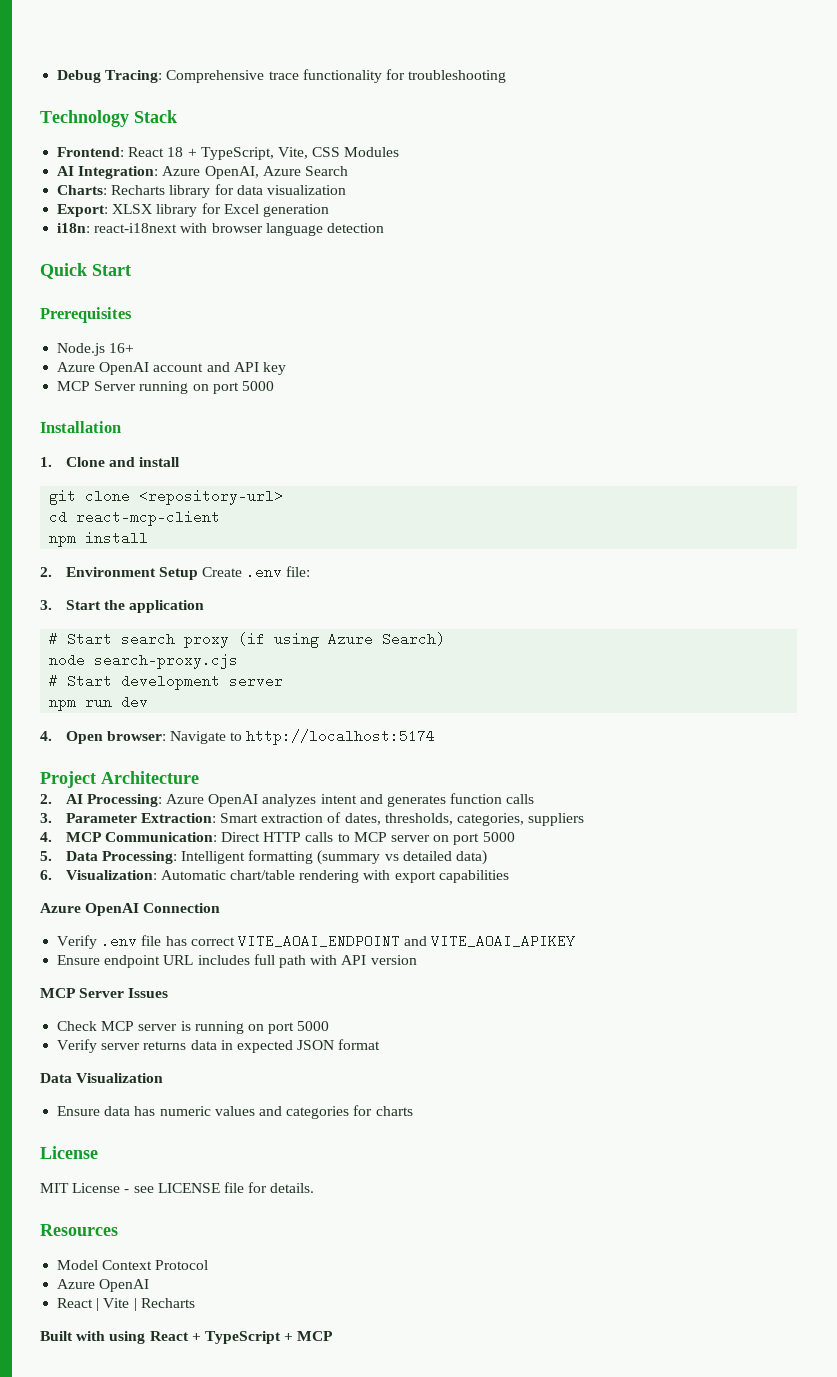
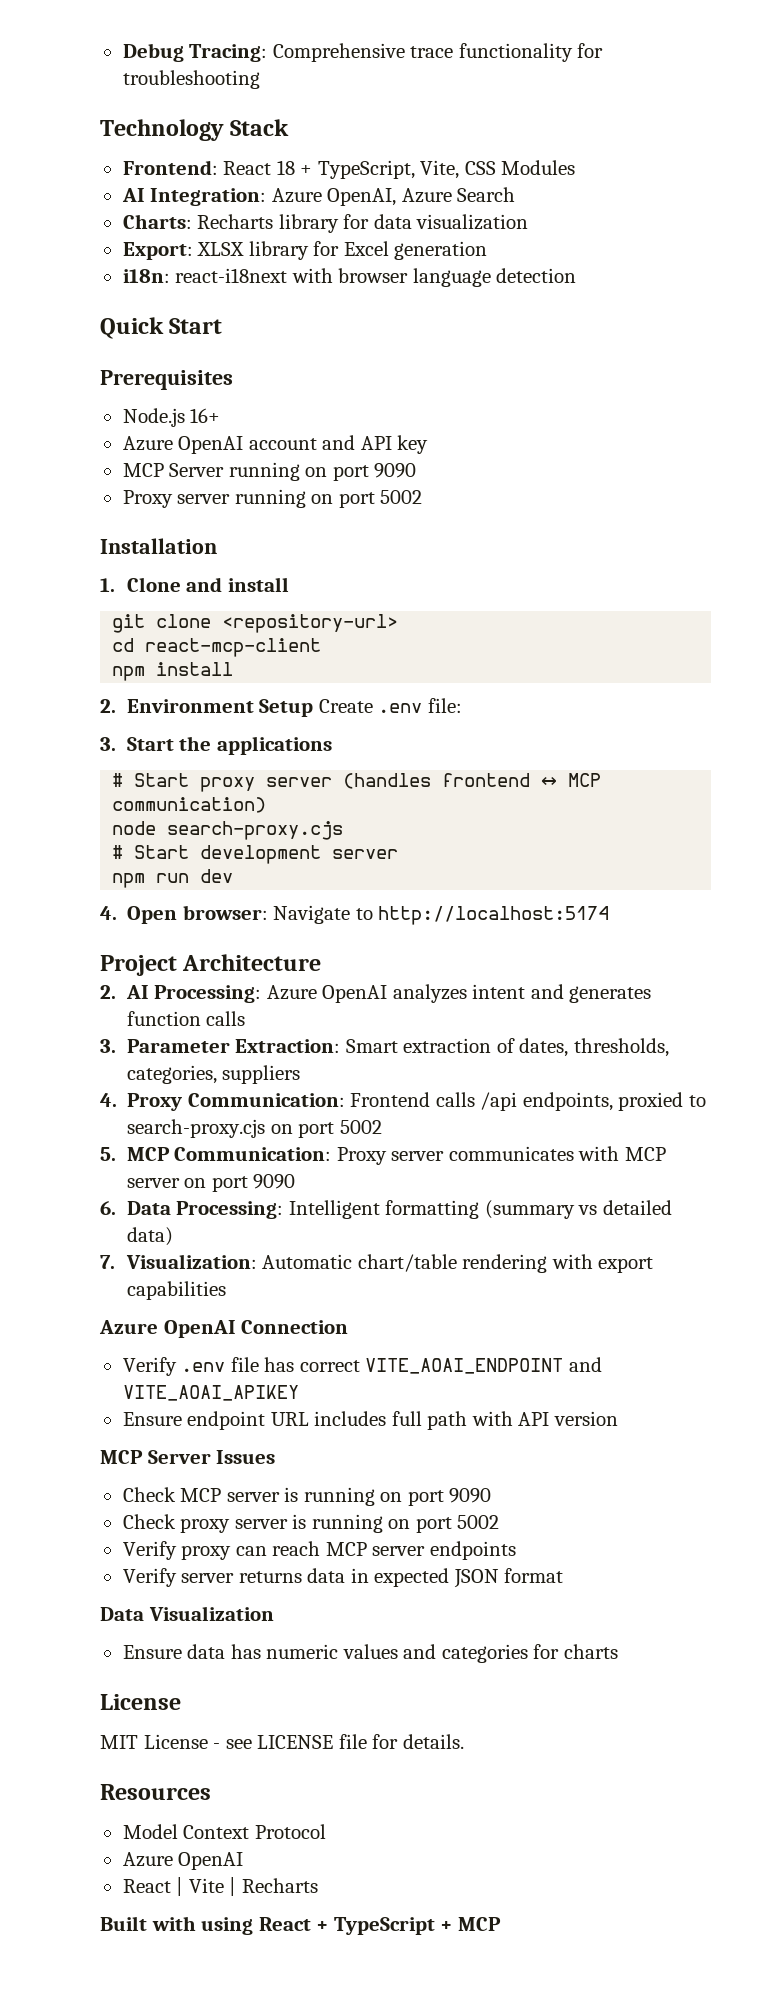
[241,381,274,391] 5000 -> [374,463,417,478] [122,489,423,508] 9090 // Proxy server running on port 5002
[129,600,205,613] [49,632,446,648] application // # Start search proxy (if using Azure Search) -> [216,736,332,755] [112,773,602,792] [112,797,267,813] applications // # Start proxy server (handles frontend ↔ MCP communication)
[65,832,350,842] MCP Communication: Direct HTTP calls to -> [127,1092,706,1111] [127,1119,382,1138] [100,1146,620,1165] Proxy Communication: Frontend calls /api endpoints, proxied to search-proxy.cjs on port 5002 // 5. MCP Communication: Proxy server communicates with
[482,832,515,842] [40,851,52,861] 5000 // 5. -> [253,1174,296,1189] [100,1201,116,1215] 9090 // 6.
[40,870,52,880] 6. -> [100,1255,115,1269] 7.
[297,1021,330,1031] 5000 -> [449,1488,492,1503] [122,1514,500,1533] [122,1541,516,1560] 9090 // Check proxy server is running on port 5002 // Verify proxy can reach MCP server endpoints

